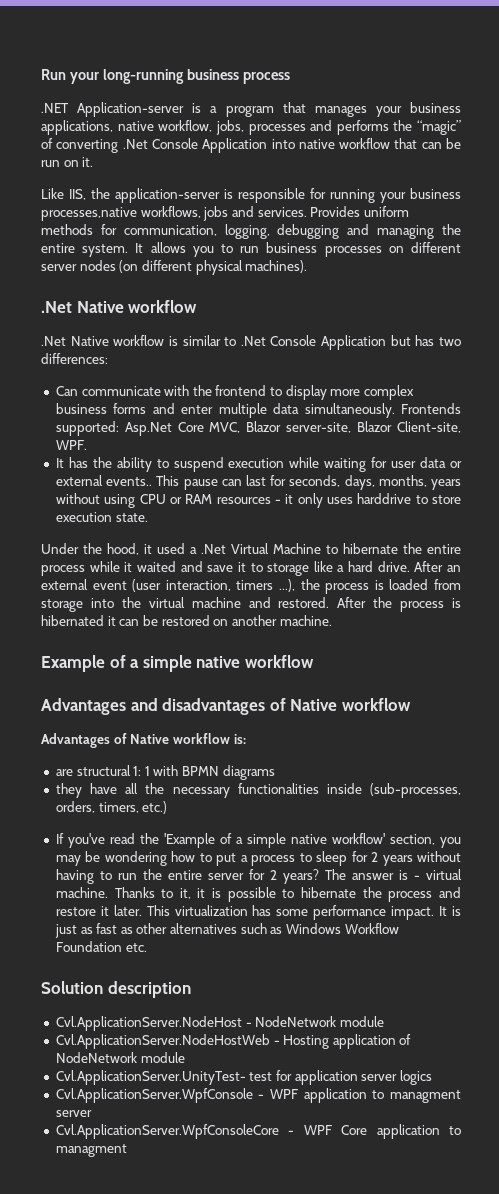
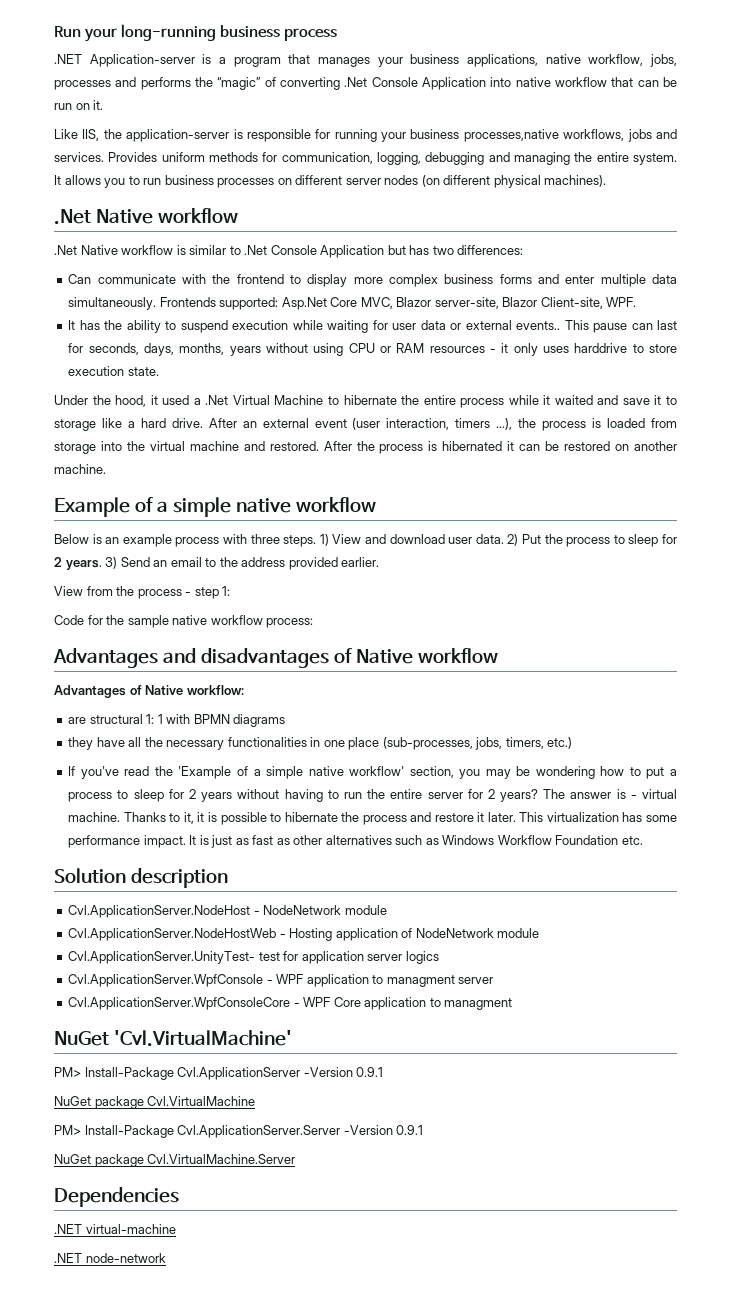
(314, 661) none -> [54,534,678,547] [54,557,380,570] [54,586,231,599] [54,615,314,628] // Below is an example process with three steps. 1) View and download user data. 2) Put the process to sleep for 2 years. 3) Send an email to the address provided earlier. // View from the process - step 1: // Code for the sample native workflow process:
[172,733,246,744] workflow is: -> [186,685,244,695] workflow:
[326,783,461,798] [55,801,95,813] inside (sub-processes, orders, -> [310,737,503,750] in one place (sub-processes, jobs,
(127, 1150) none -> [54,1030,292,1047] [54,1067,384,1080] [54,1096,256,1109] [54,1125,424,1138] [54,1154,296,1167] [54,1187,179,1207] [54,1224,176,1234] [54,1253,166,1263] // NuGet 'Cvl.VirtualMachine' // PM> Install-Package Cvl.ApplicationServer -Version 0.9.1 // NuGet package Cvl.VirtualMachine // PM> Install-Package Cvl.ApplicationServer.Server -Version 0.9.1 // NuGet package Cvl.VirtualMachine.Server // Dependencies // .NET virtual-machine // .NET node-network

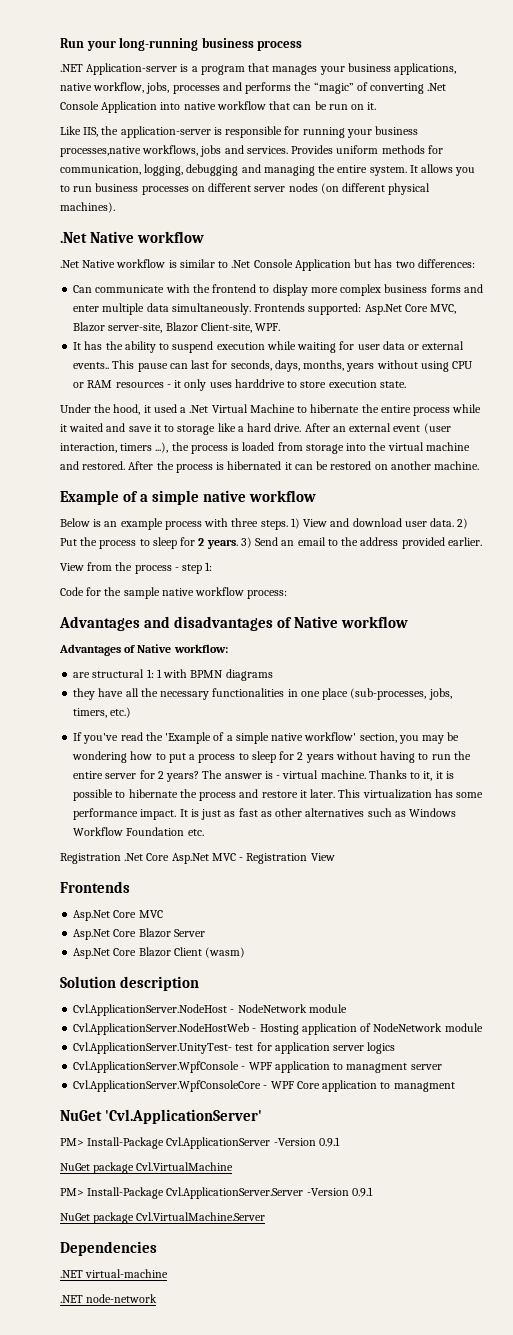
(643, 840) none -> [60,853,335,864] [60,881,130,893] [73,910,163,921] [73,928,205,940] [73,947,246,959] // Registration .Net Core Asp.Net MVC - Registration View // Frontends // Asp.Net Core MVC // Asp.Net Core Blazor Server // Asp.Net Core Blazor Client (wasm)
[113,1030,292,1047] 'Cvl.VirtualMachine' -> [105,1109,263,1124] 'Cvl.ApplicationServer'

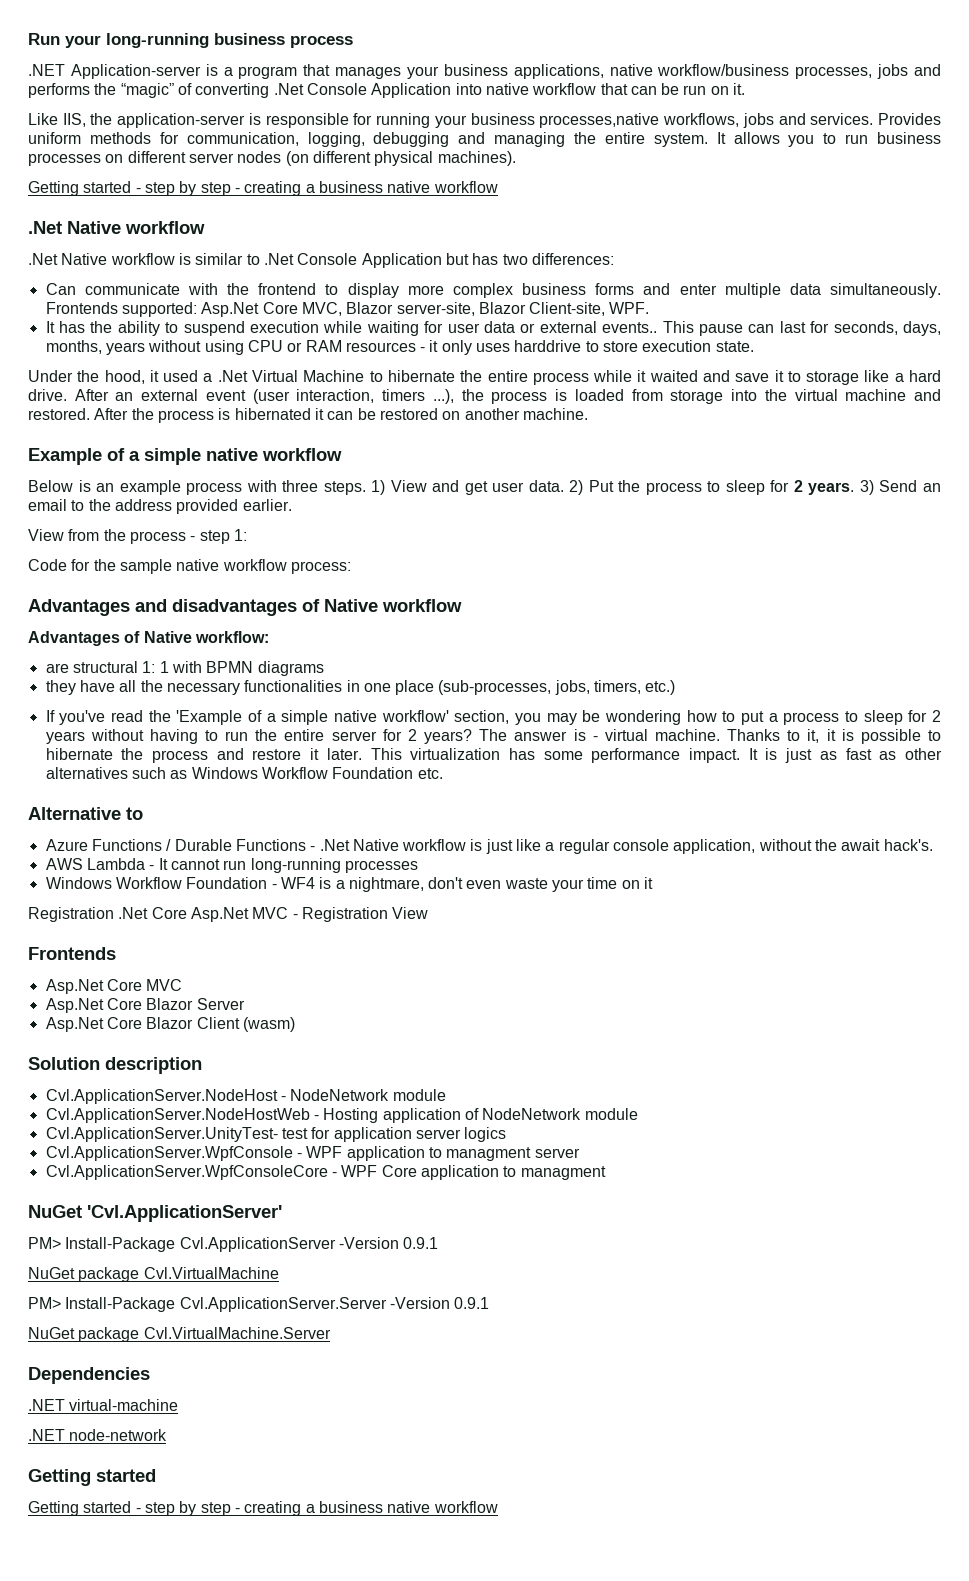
[93,82,220,94] workflow, jobs, processes -> [657,64,909,79] workflow/business processes, jobs
(115, 207) none -> [28,181,498,196] // Getting started - step by step - creating a business native workflow
[352,518,402,527] download -> [464,481,488,495] get
(204, 832) none -> [28,807,143,820] [45,839,933,854] [45,858,418,873] [45,877,654,892] // Alternative to // Azure Functions / Durable Functions - .Net Native workflow is just like a regular console application, without the await hack's. // AWS Lambda - It cannot run long-running processes // Windows Workflow Foundation - WF4 is a nightmare, don't even waste your time on it
(158, 1298) none -> [28,1469,156,1486] [28,1501,498,1516] // Getting started // Getting started - step by step - creating a business native workflow

